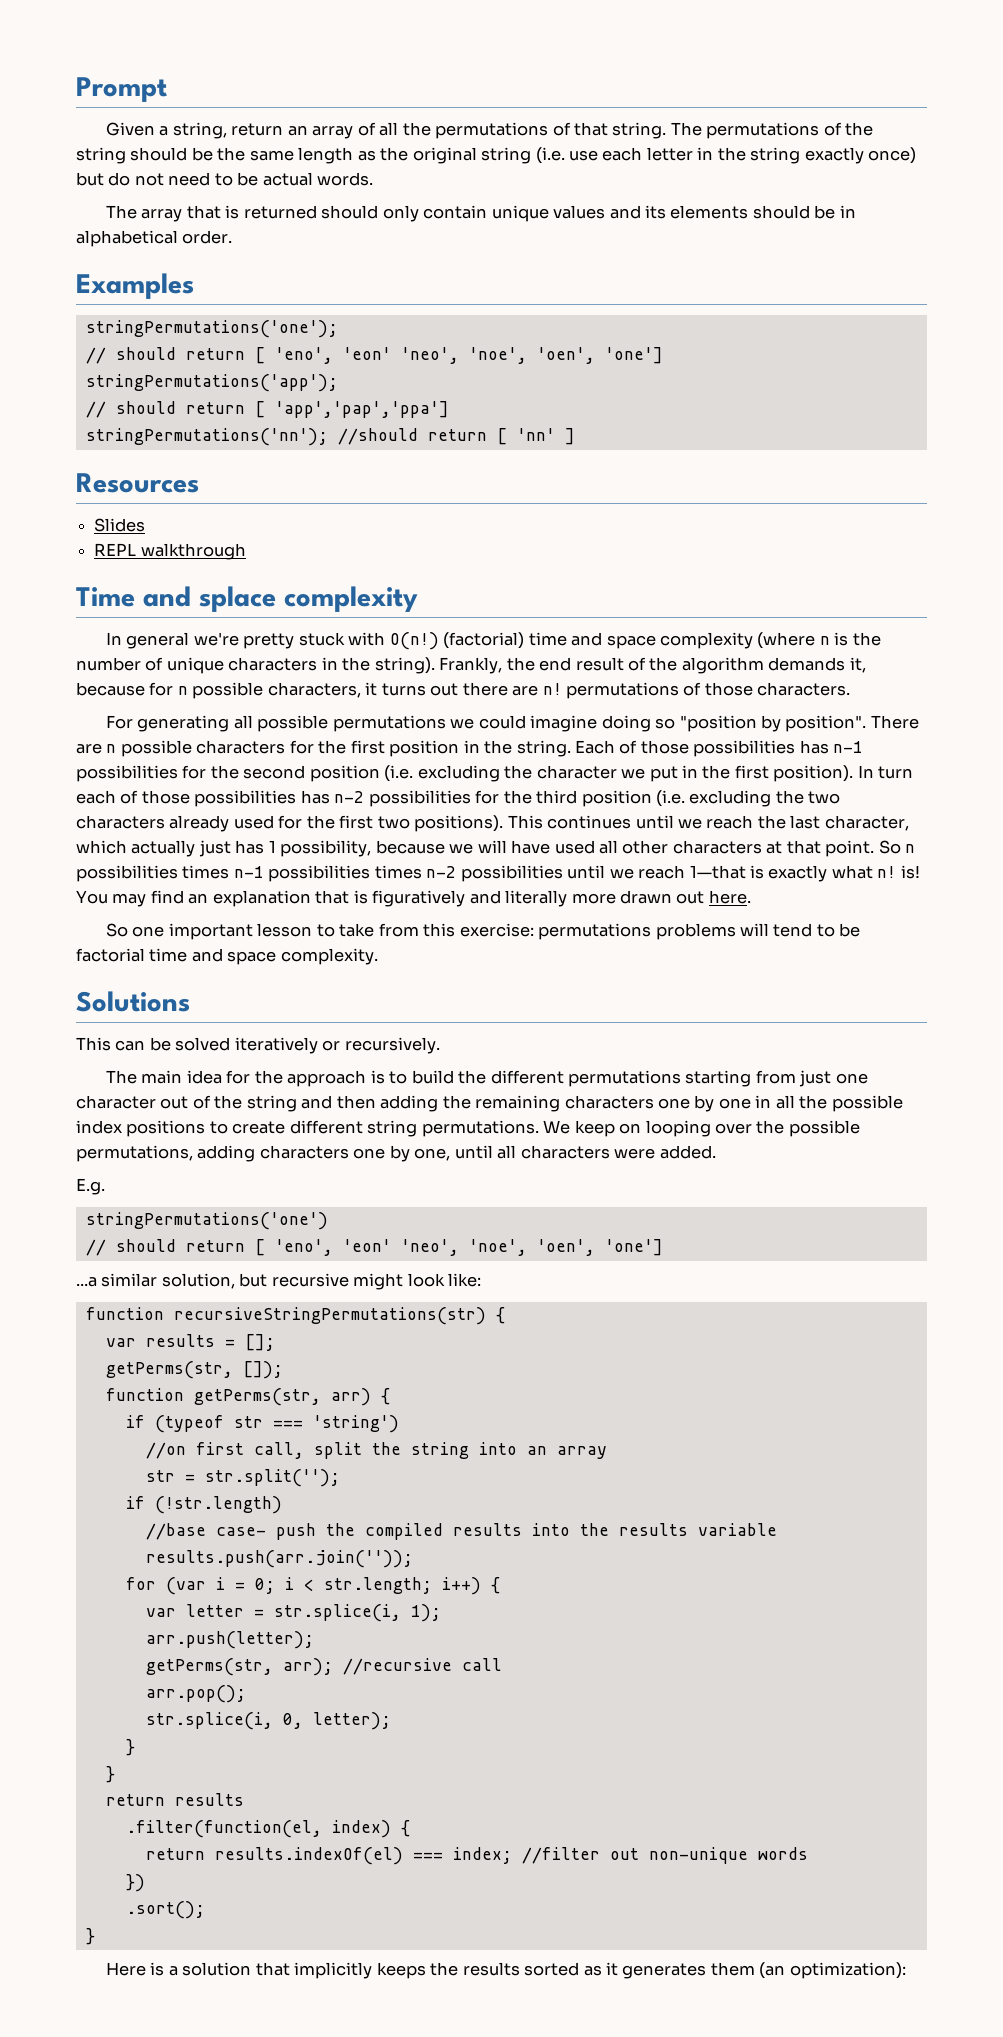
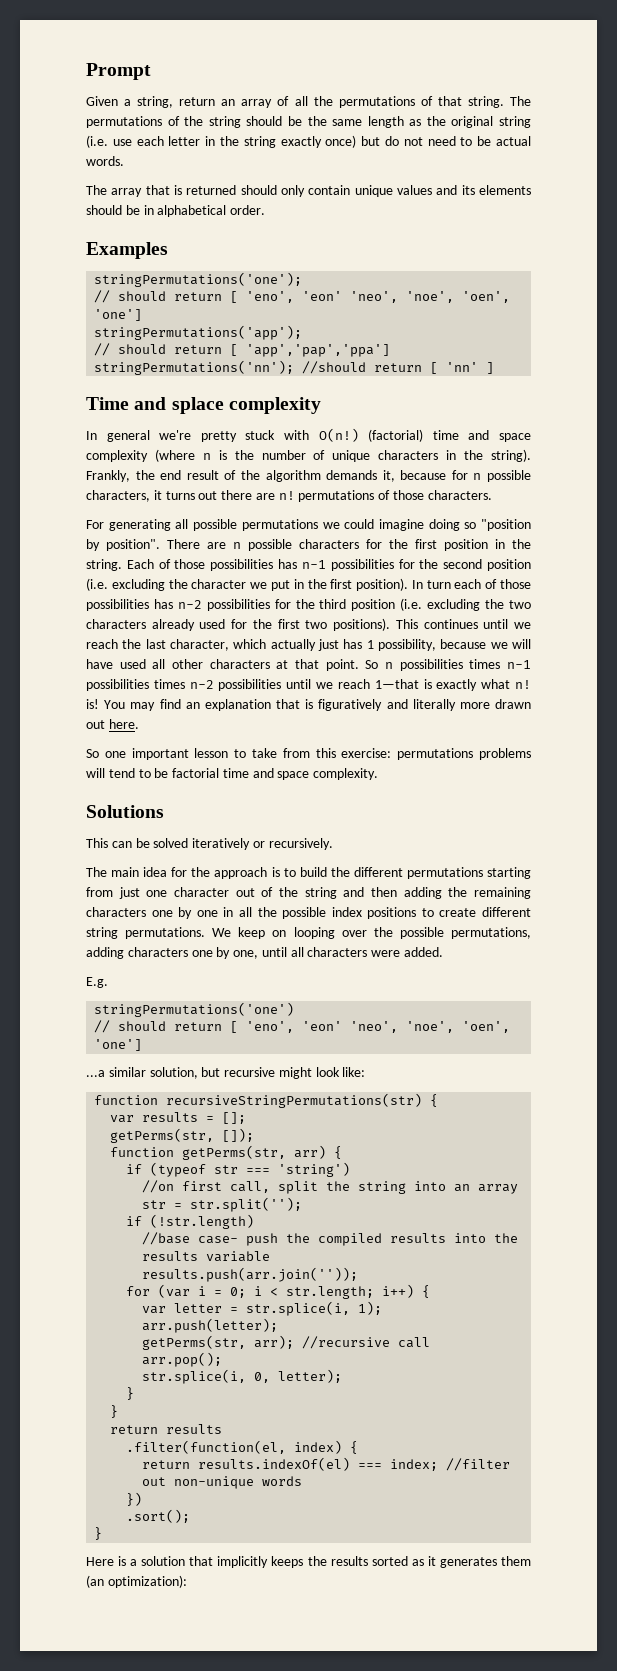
[76,473,199,493] [94,518,146,532] [94,543,246,560] // Resources // Slides // REPL walkthrough -> (495, 368) none

